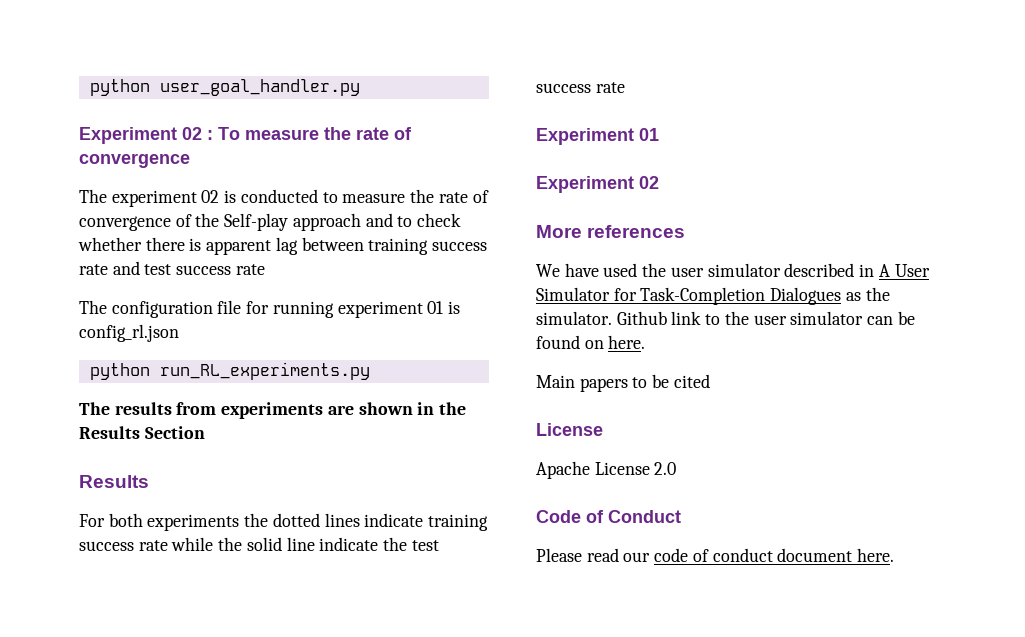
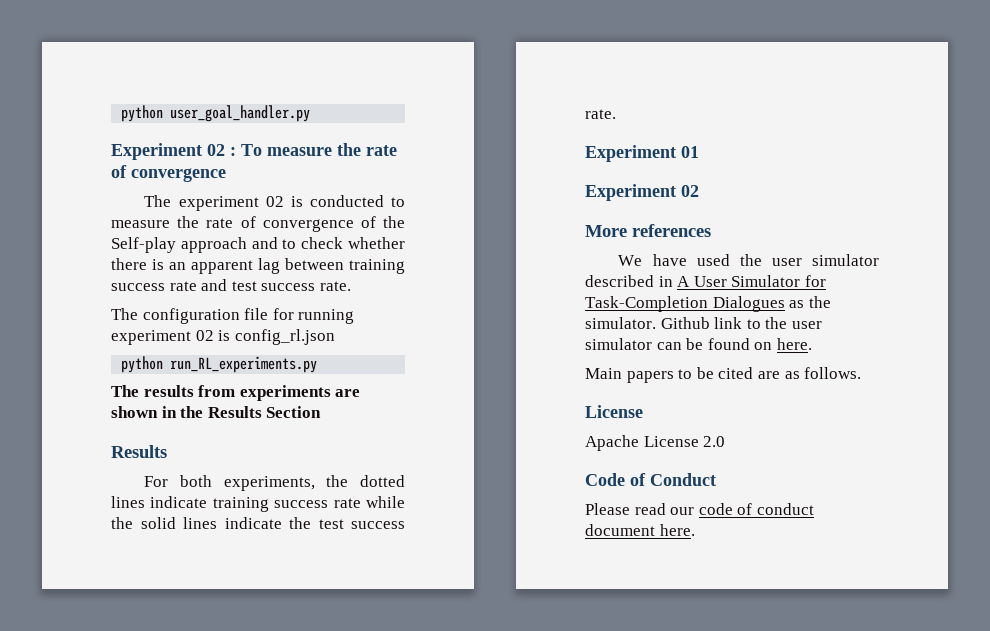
(202, 244) none -> [169,262,186,270] an
[235,264,265,275] rate -> [319,281,351,291] rate.
[427,301,444,314] 01 -> [195,330,214,341] 02
[147,514,240,531] experiments -> [223,476,315,491] experiments,
[286,537,315,551] line -> [183,517,217,529] lines
[595,82,625,93] rate -> [585,109,616,119] rate.
(710, 381) none -> [757,367,862,379] are as follows.

